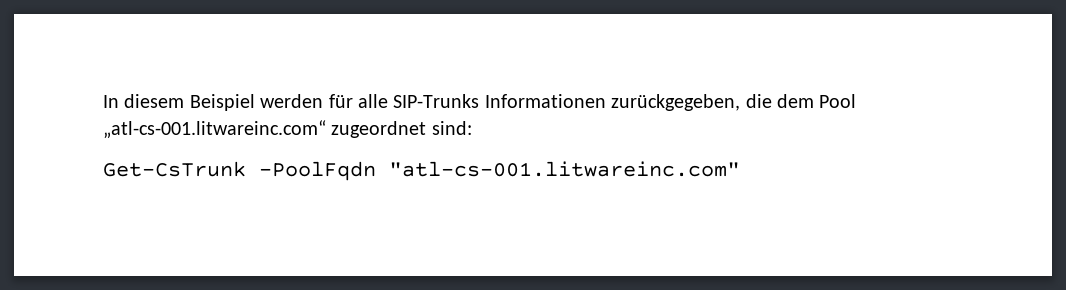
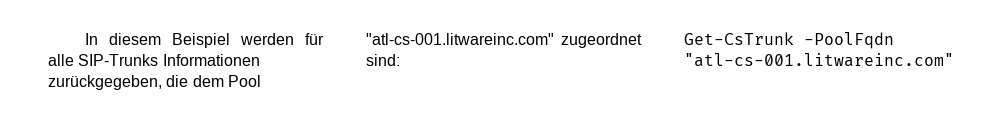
[103,120,326,139] „atl-cs-001.litwareinc.com“ -> [366,33,554,45] "atl-cs-001.litwareinc.com"

